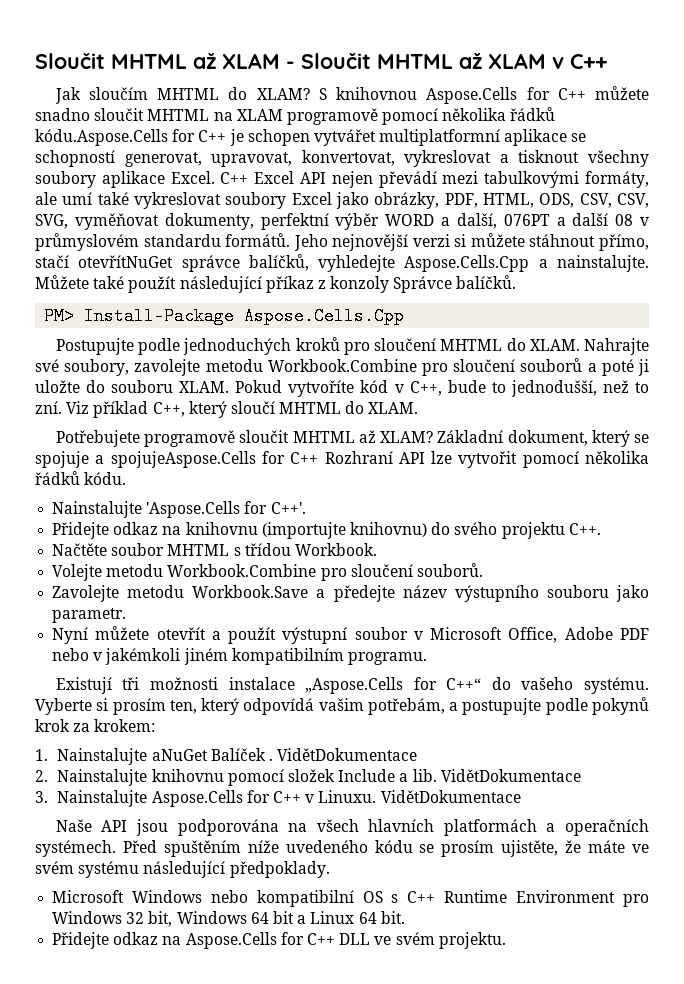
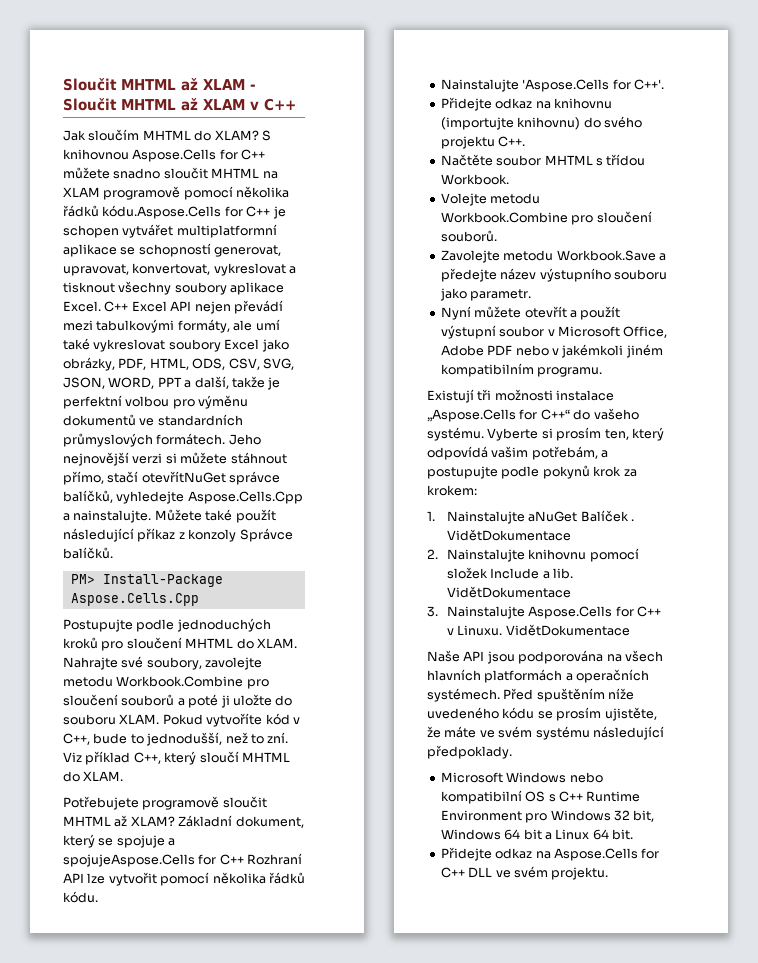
[617,193,649,208] [35,213,649,230] [35,233,291,251] CSV, SVG, vyměňovat dokumenty, perfektní výběr WORD a další, 076PT a další 08 v průmyslovém standardu formátů. -> [262,358,294,370] [63,376,281,390] [63,395,249,409] [63,414,243,426] [63,433,226,447] SVG, JSON, WORD, PPT a další, takže je perfektní volbou pro výměnu dokumentů ve standardních průmyslových formátech.

